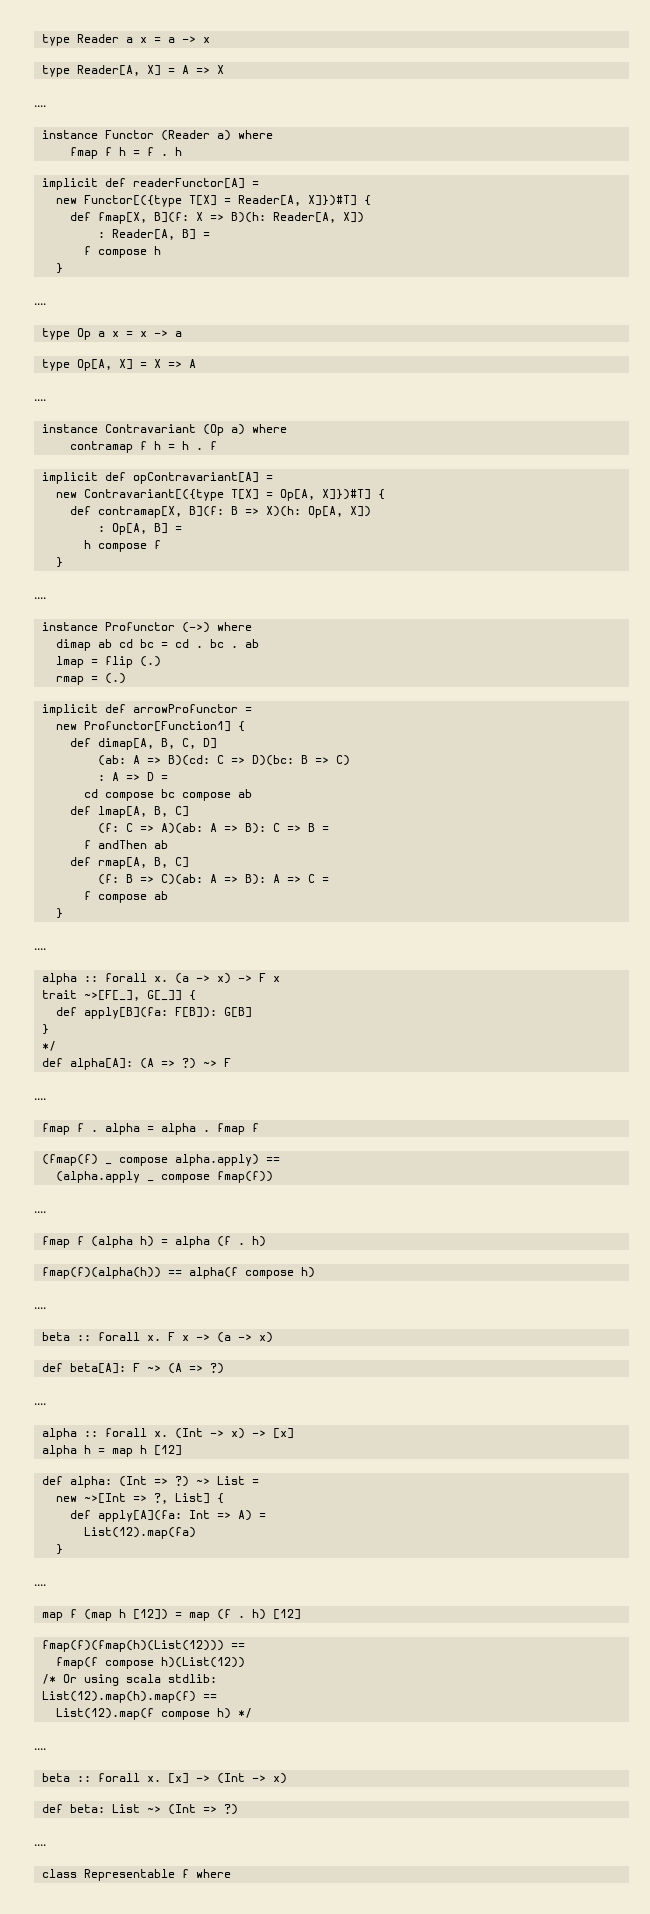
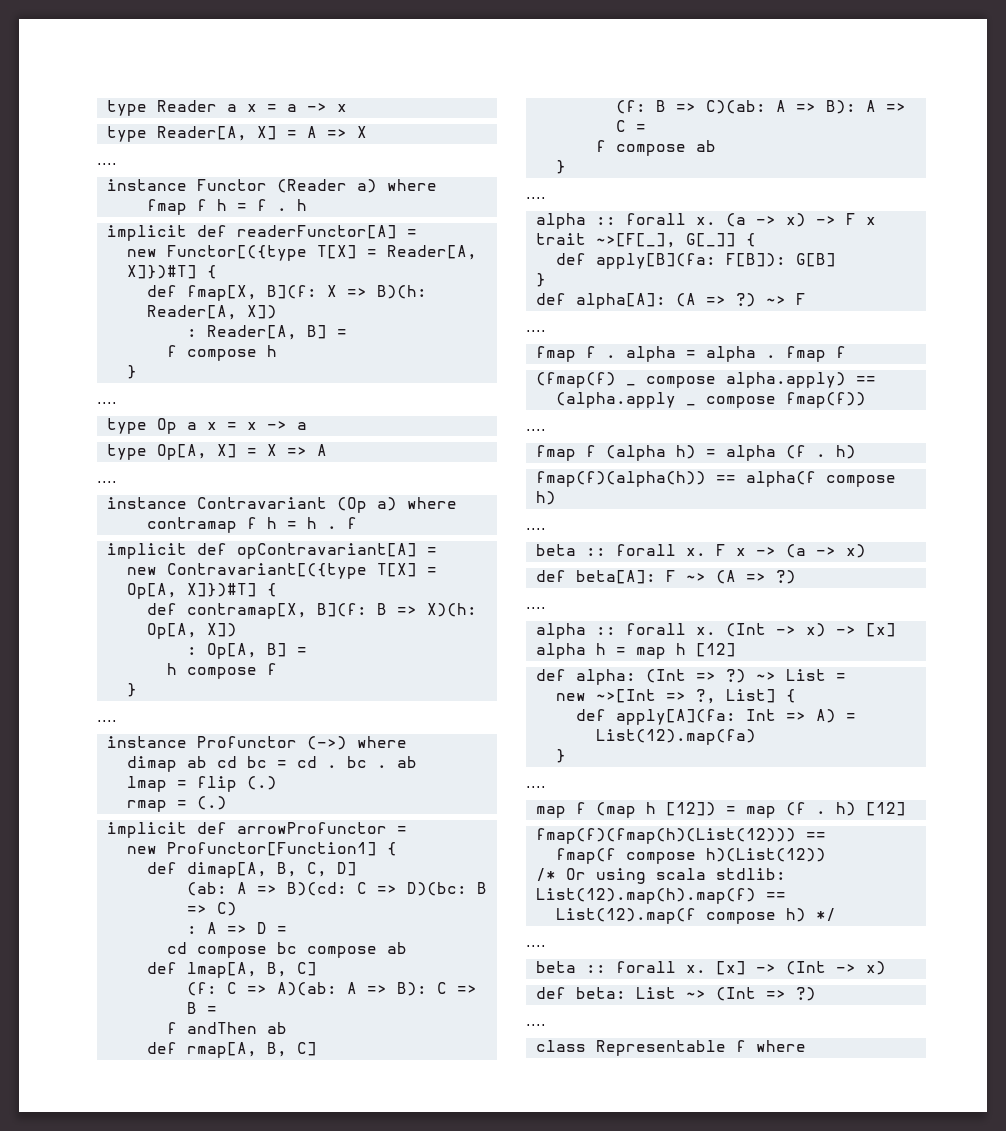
[42,1041,57,1051] // */ -> (546, 280) none

